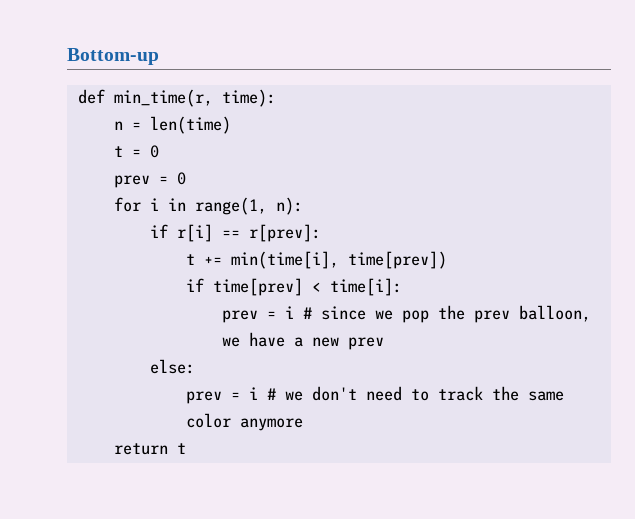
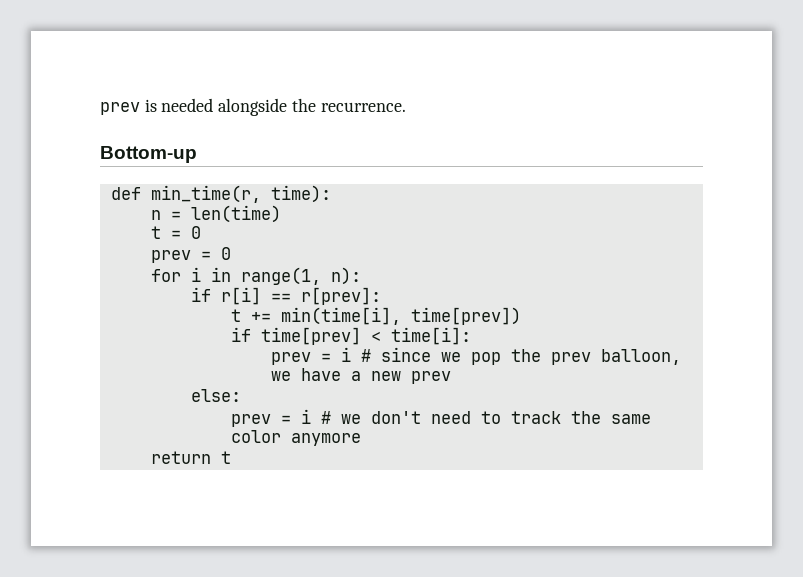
(67, 56) none -> [100,98,406,116] prev is needed alongside the recurrence. //

